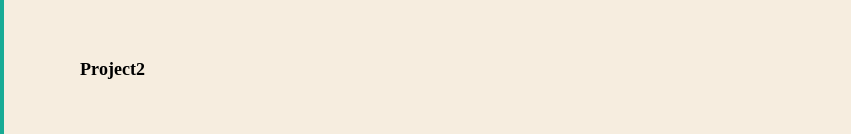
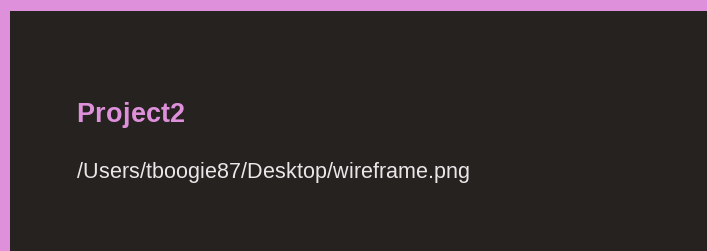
(145, 70) none -> [77,162,470,183] // /Users/tboogie87/Desktop/wireframe.png

